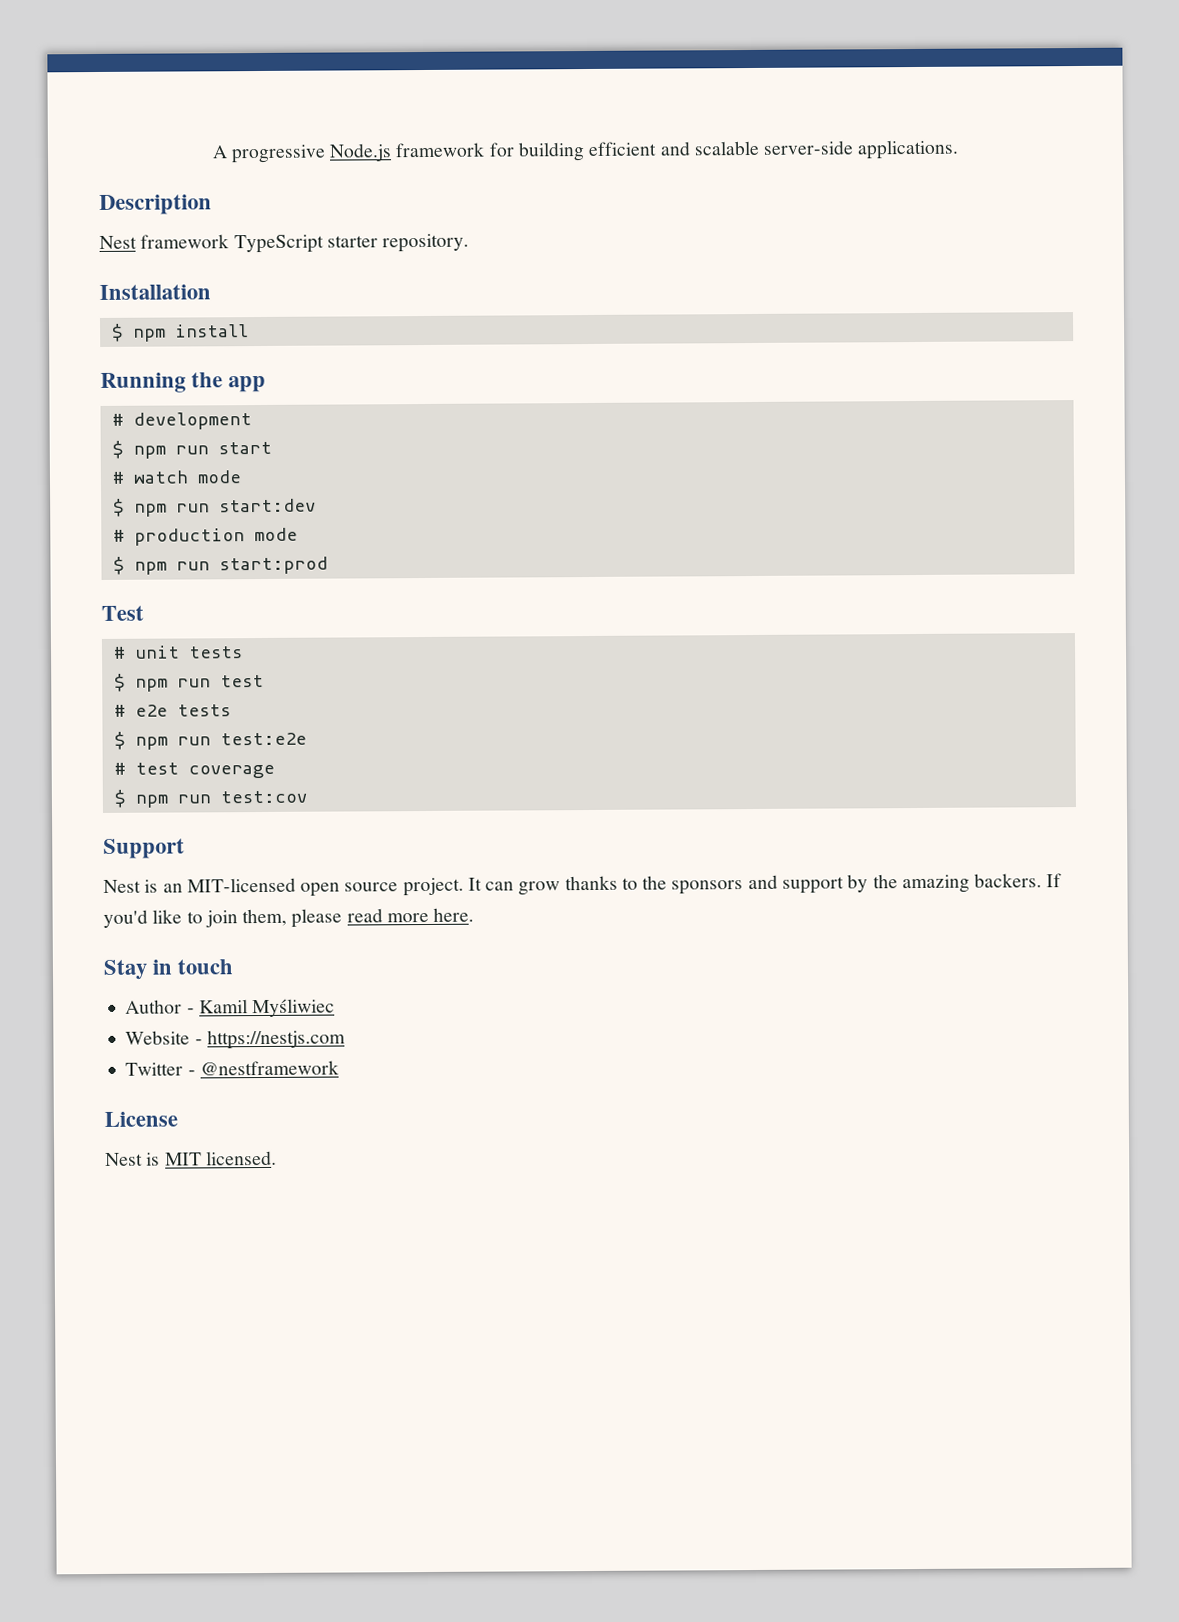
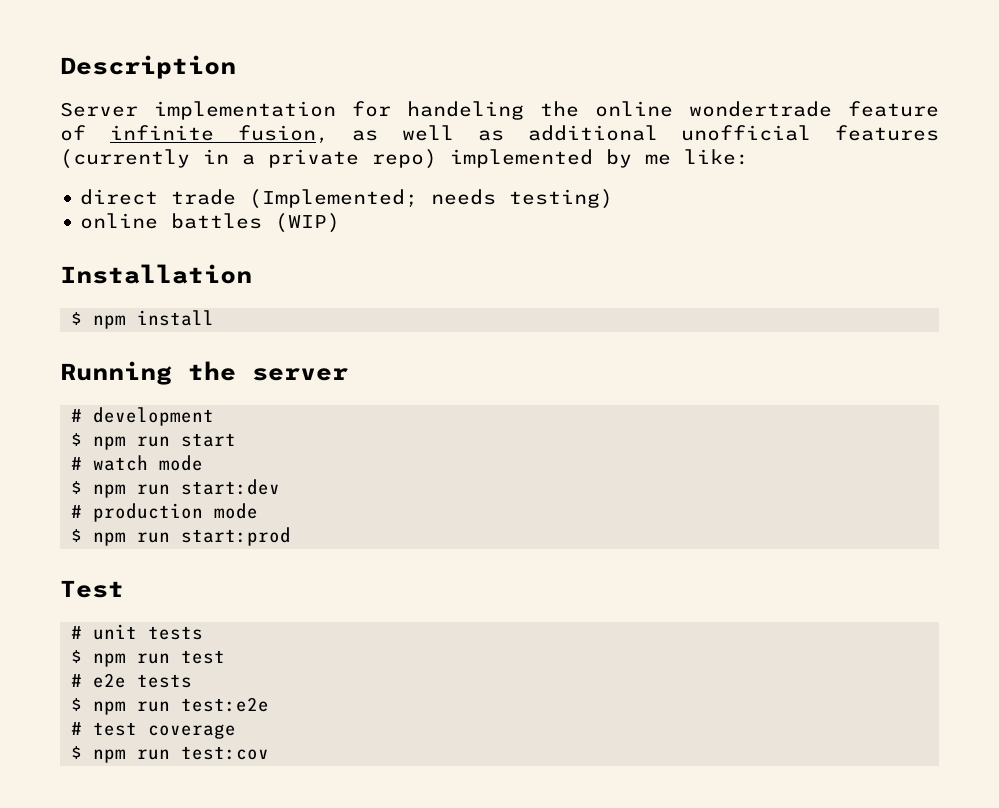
[211,139,960,164] [99,194,212,215] [99,233,470,254] A progressive Node.js framework for building efficient and scalable server-side applications. // Description // Nest framework TypeScript starter repository. -> [60,55,236,79] [60,101,939,120] [60,125,939,144] [60,149,749,169] [80,189,614,209] [80,213,341,233] Description // Server implementation for handeling the online wondertrade feature of infinite fusion, as well as additional unofficial features (currently in a private repo) implemented by me like: // direct trade (Implemented; needs testing) // online battles (WIP)
[228,375,267,393] app -> [252,368,348,381] server
[103,838,185,859] [103,873,1063,897] [103,907,475,928] [103,959,234,980] [125,998,336,1018] [125,1029,346,1050] [125,1060,339,1076] [104,1111,178,1127] [105,1150,277,1166] // Support // Nest is an MIT-licensed open source project. It can grow thanks to the sponsors and support by the amazing backers. If you'd like to join them, please read more here. // Stay in touch // Author - Kamil Myśliwiec // Website - https://nestjs.com // Twitter - @nestframework // License // Nest is MIT licensed. -> (270, 753) none

